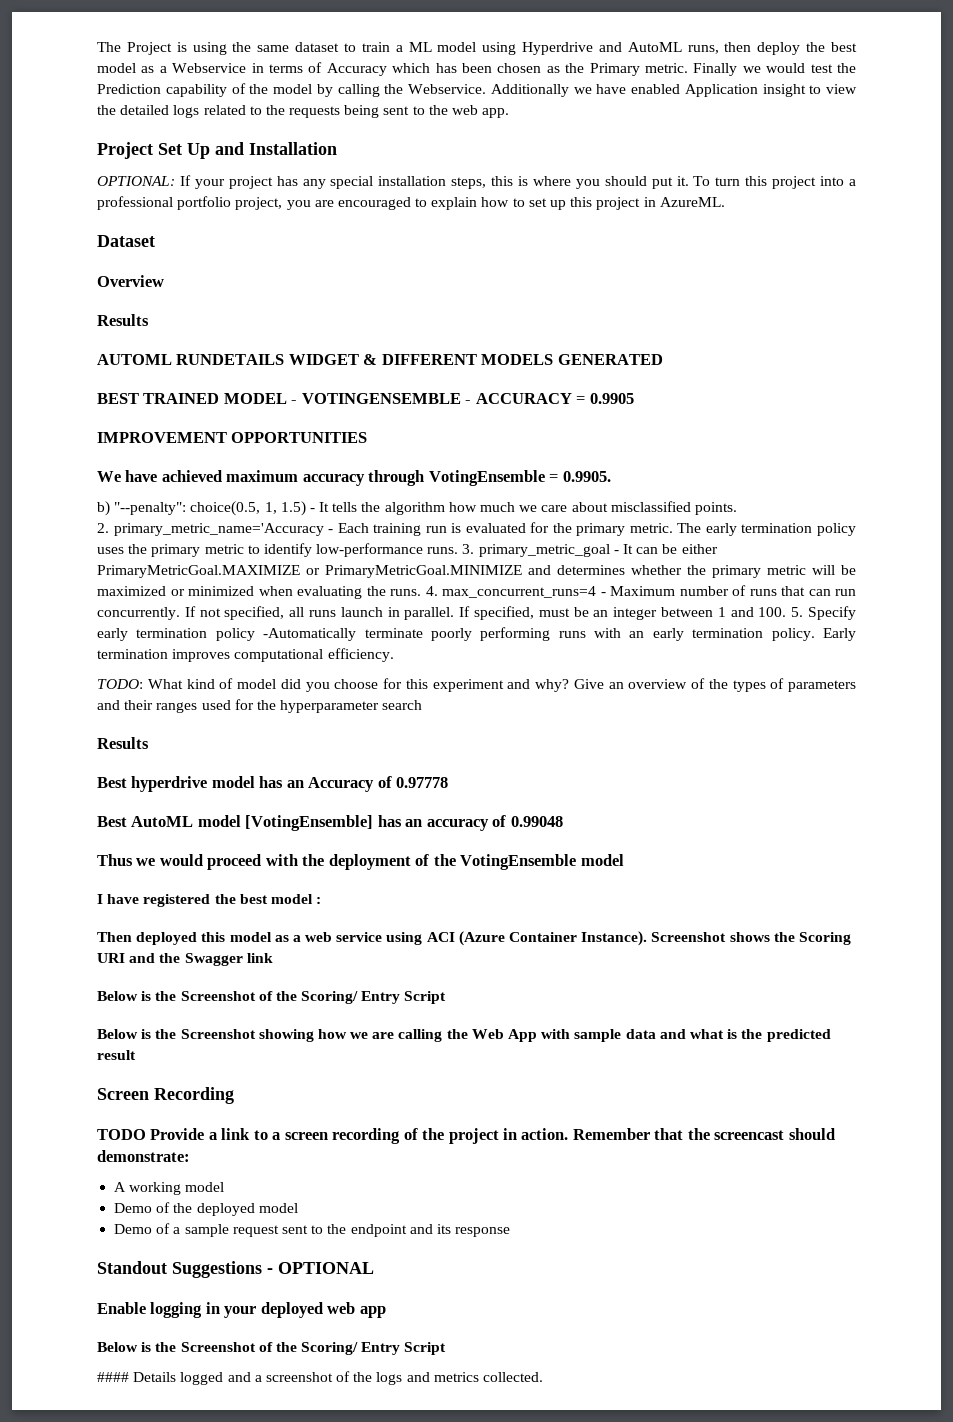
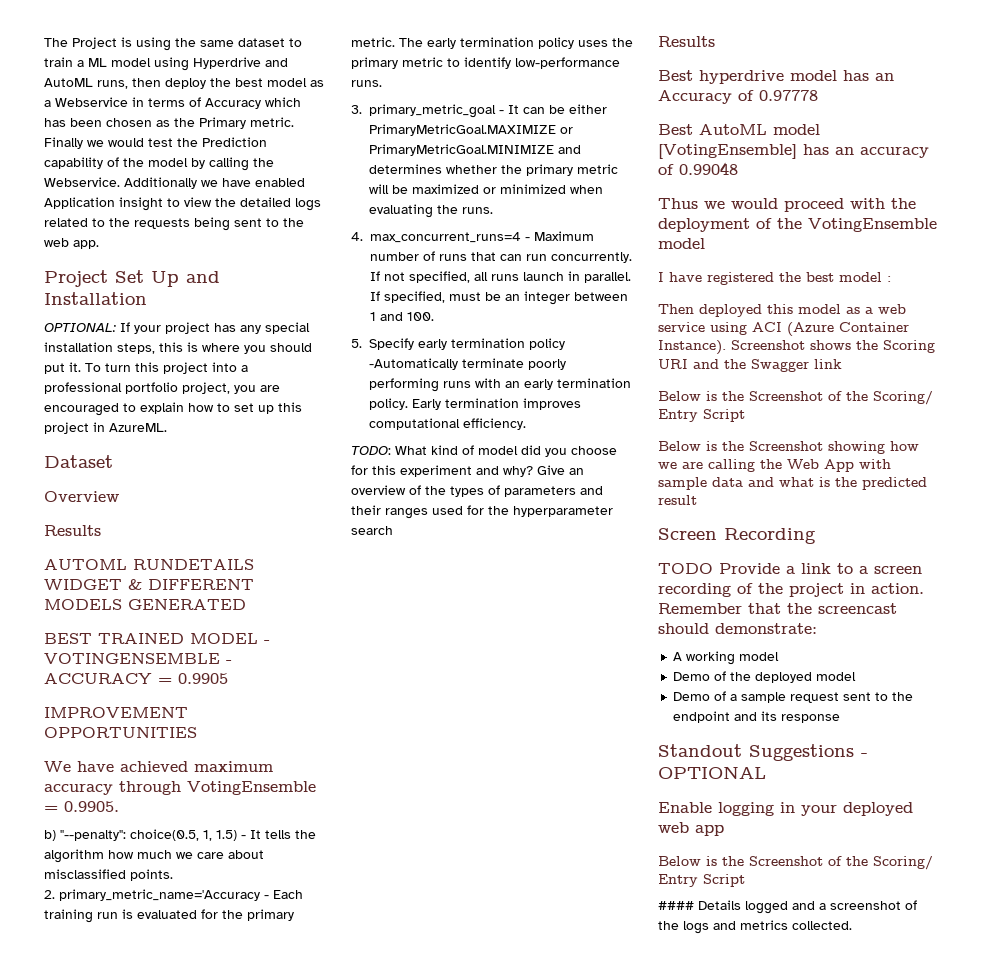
(459, 550) none -> (382, 83) //
(421, 592) none -> (493, 210) //
(787, 612) none -> (434, 316) //

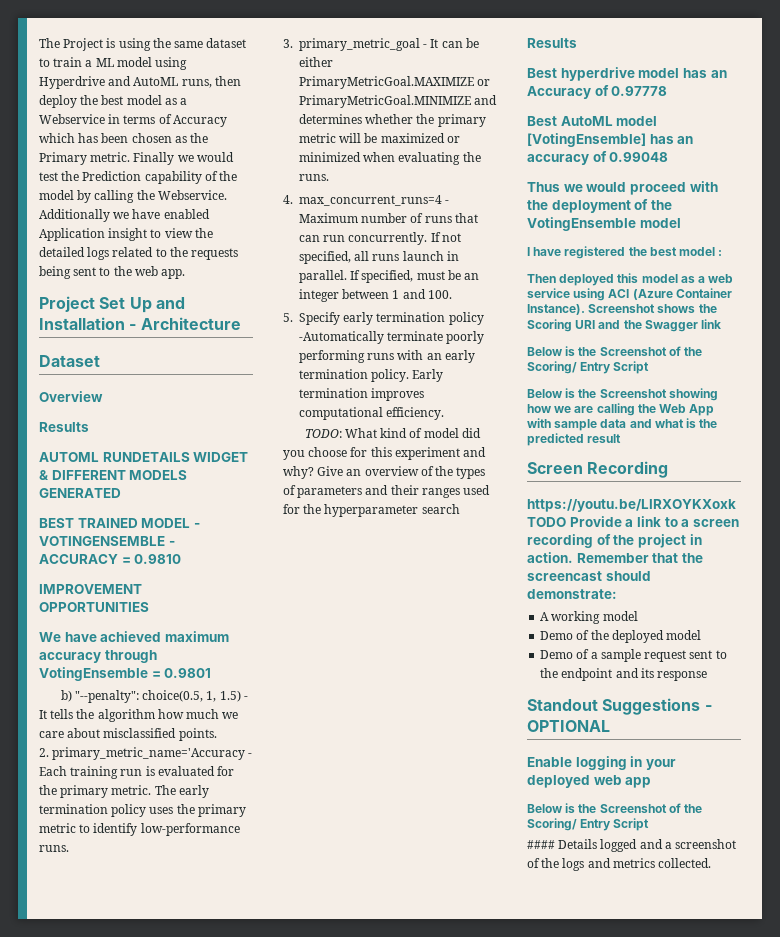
[44,322,310,334] [44,342,312,354] [44,362,248,374] [44,382,280,394] [44,402,302,416] [44,422,167,434] // OPTIONAL: If your project has any special installation steps, this is where you should put it. To turn this project into a professional portfolio project, you are encouraged to explain how to set up this project in AzureML. -> [129,317,241,330] - Architecture
[178,673,228,684] 0.9905 -> [134,554,182,564] 0.9810
[64,801,119,812] 0.9905. -> [164,668,212,678] 0.9801
(816, 536) none -> [527,499,736,512] https://youtu.be/LlRXOYKXoxk

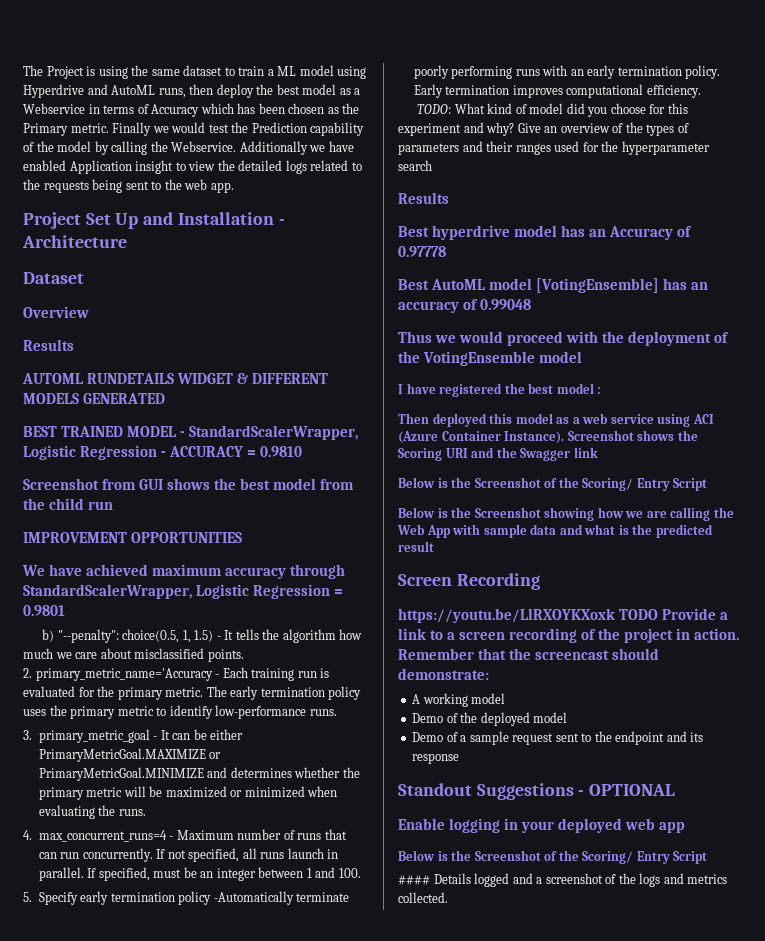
[39,536,165,546] VOTINGENSEMBLE -> [189,425,359,440] [23,445,158,460] StandardScalerWrapper, Logistic Regression
(182, 559) none -> [23,478,355,490] [23,498,114,510] // Screenshot from GUI shows the best model from the child run
[39,667,148,681] VotingEnsemble -> [23,584,331,599] StandardScalerWrapper, Logistic Regression

